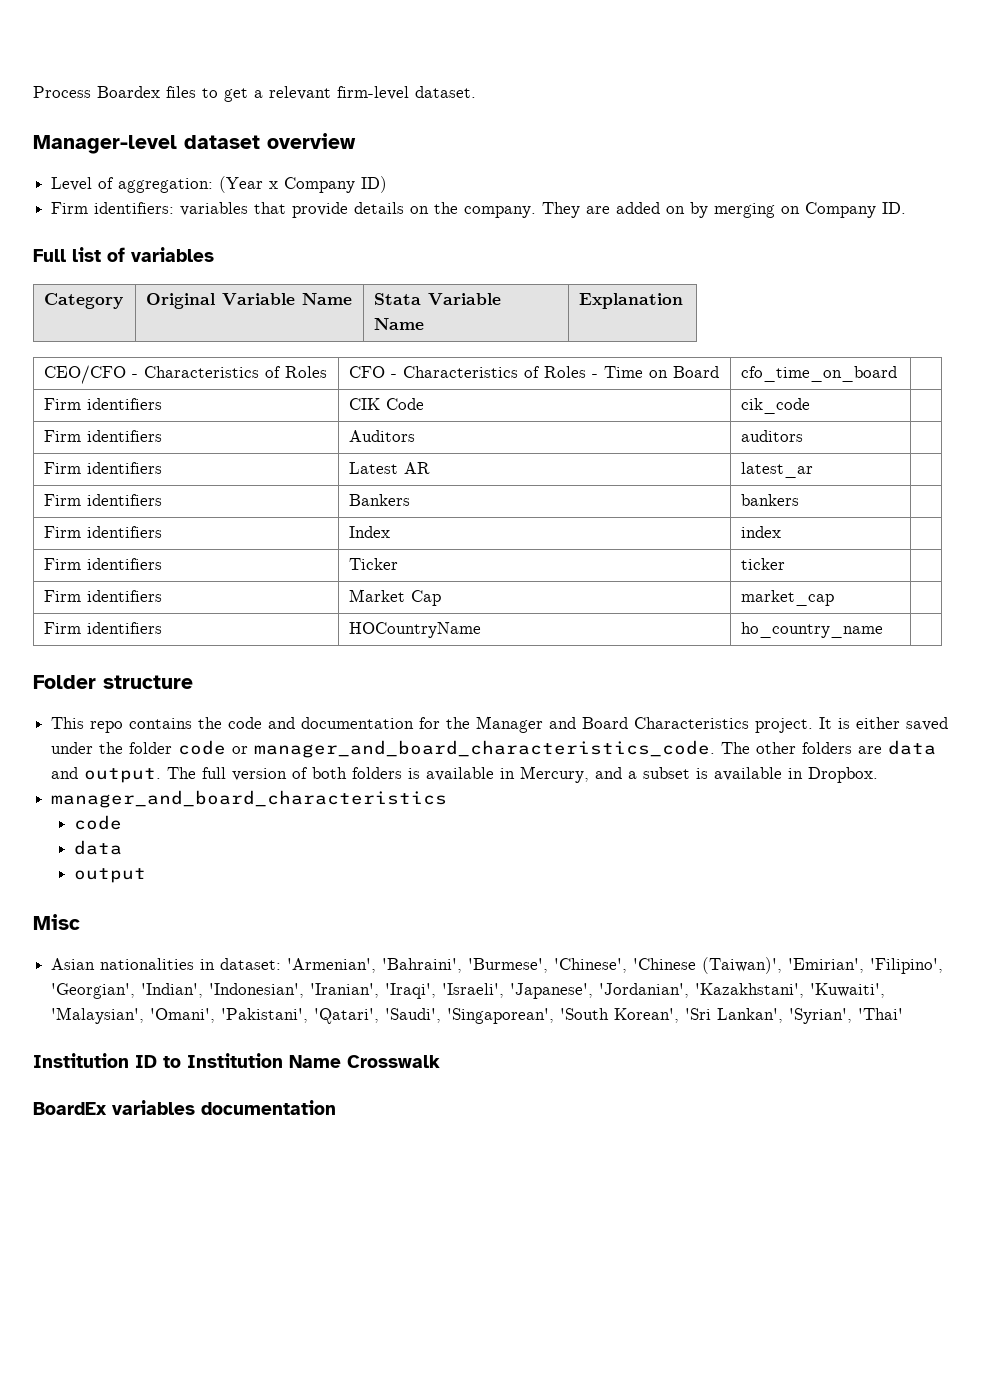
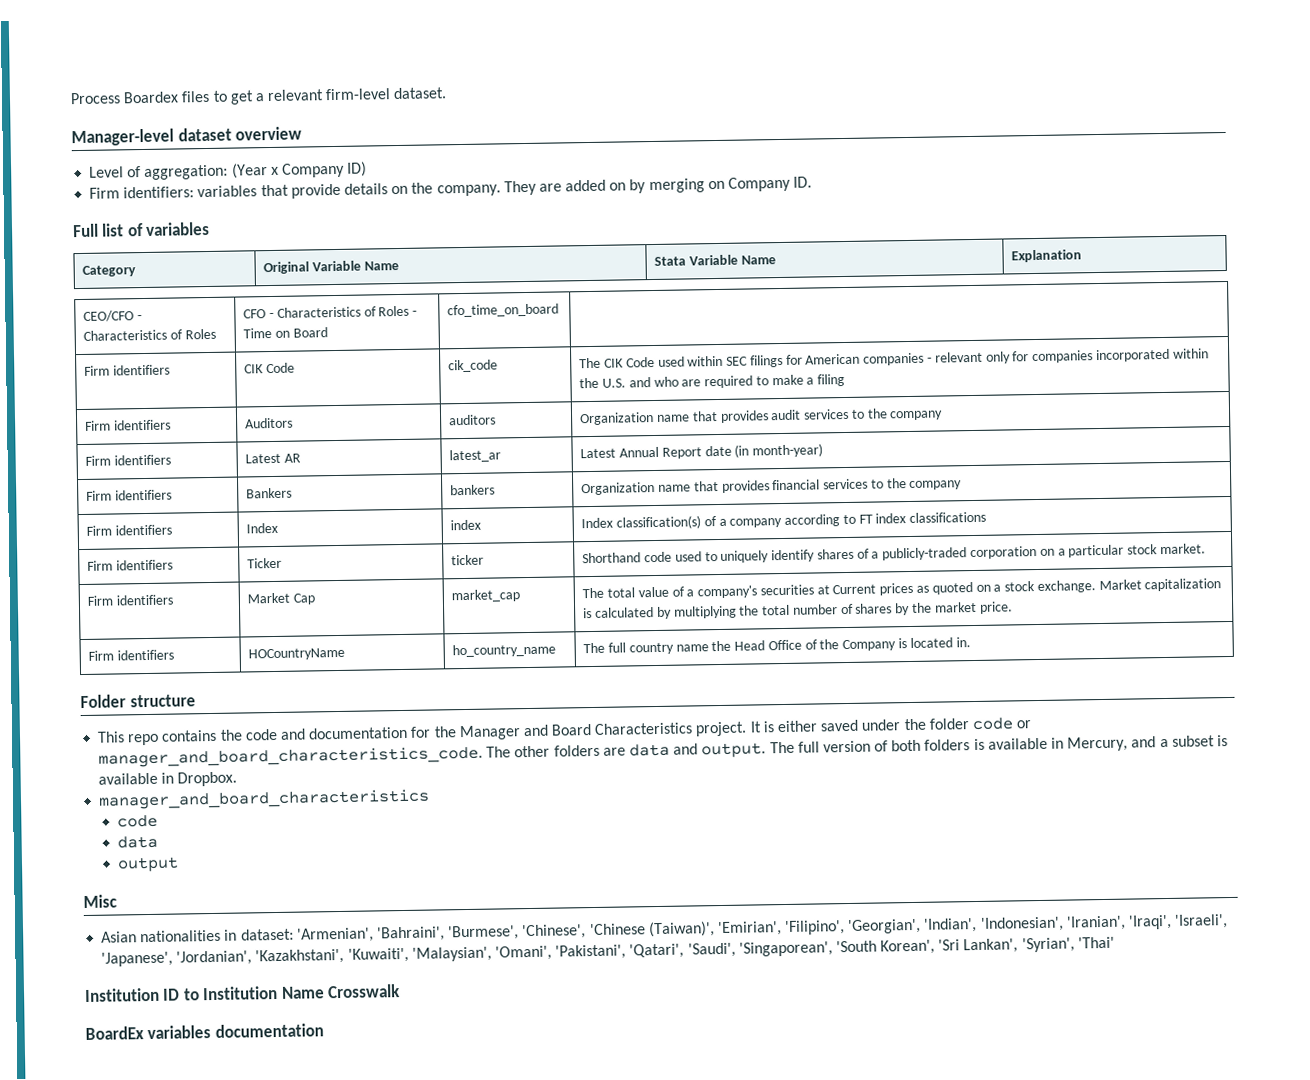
[44,430,163,442] [349,430,416,442] [741,430,804,442] // Firm identifiers | Auditors | auditors | -> [579,348,1209,369] [579,373,846,389] [85,419,171,431] [245,417,294,429] [449,414,497,426] [579,408,944,426] The CIK Code used within SEC filings for American companies - relevant only for companies incorporated within the U.S. and who are required to make a filing // Firm identifiers | Auditors | auditors | Organization name that provides audit services to the company
[44,494,163,506] [349,494,411,506] [741,494,800,506] [44,526,163,538] [349,526,391,538] [741,526,782,538] [44,558,163,570] [349,558,399,570] [741,558,786,570] // Firm identifiers | Bankers | bankers | // Firm identifiers | Index | index | // Firm identifiers | Ticker | ticker | -> [580,443,824,459] [86,489,172,501] [246,487,293,499] [450,484,496,496] [581,478,963,496] [86,524,172,536] [246,522,279,534] [450,519,482,531] [581,511,987,530] [87,559,173,571] [247,557,283,569] [451,554,485,566] [582,543,1206,564] Latest Annual Report date (in month-year) // Firm identifiers | Bankers | bankers | Organization name that provides financial services to the company // Firm identifiers | Index | index | Index classification(s) of a company according to FT index classifications // Firm identifiers | Ticker | ticker | Shorthand code used to uniquely identify shares of a publicly-traded corporation on a particular stock market.
[44,622,163,634] [349,622,482,638] [741,622,884,638] // Firm identifiers | HOCountryName | ho_country_name | -> [582,578,1222,599] [583,601,1013,619] [88,649,174,661] [248,647,346,661] [452,643,557,658] [583,637,971,655] The total value of a company's securities at Current prices as quoted on a stock exchange. Market capitalization is calculated by multiplying the total number of shares by the market price. // Firm identifiers | HOCountryName | ho_country_name | The full country name the Head Office of the Company is located in.

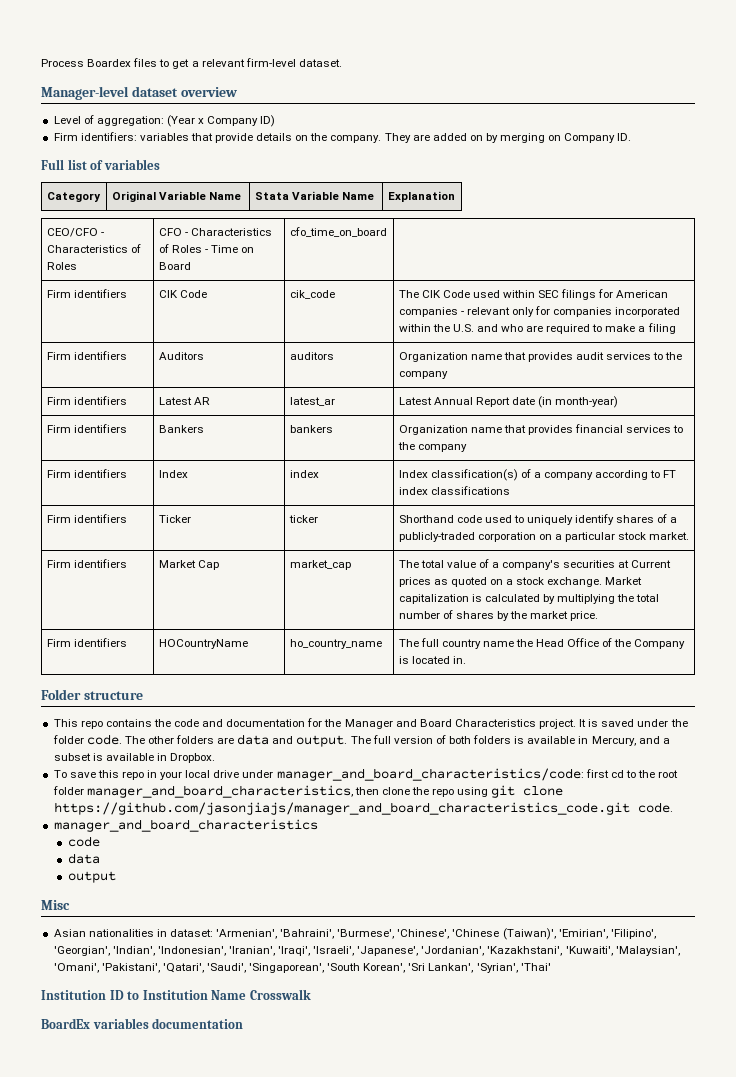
[777,720,819,733] either -> (599, 723) none
[971,717,1033,731] [98,745,484,768] code or manager_and_board_characteristics_code. -> [86,734,122,745] code.
(238, 779) none -> [53,768,679,781] [52,785,564,798] [53,802,673,815] // To save this repo in your local drive under manager_and_board_characteristics/code: first cd to the root folder manager_and_board_characteristics, then clone the repo using git clone https://github.com/jasonjiajs/manager_and_board_characteristics_code.git code.

